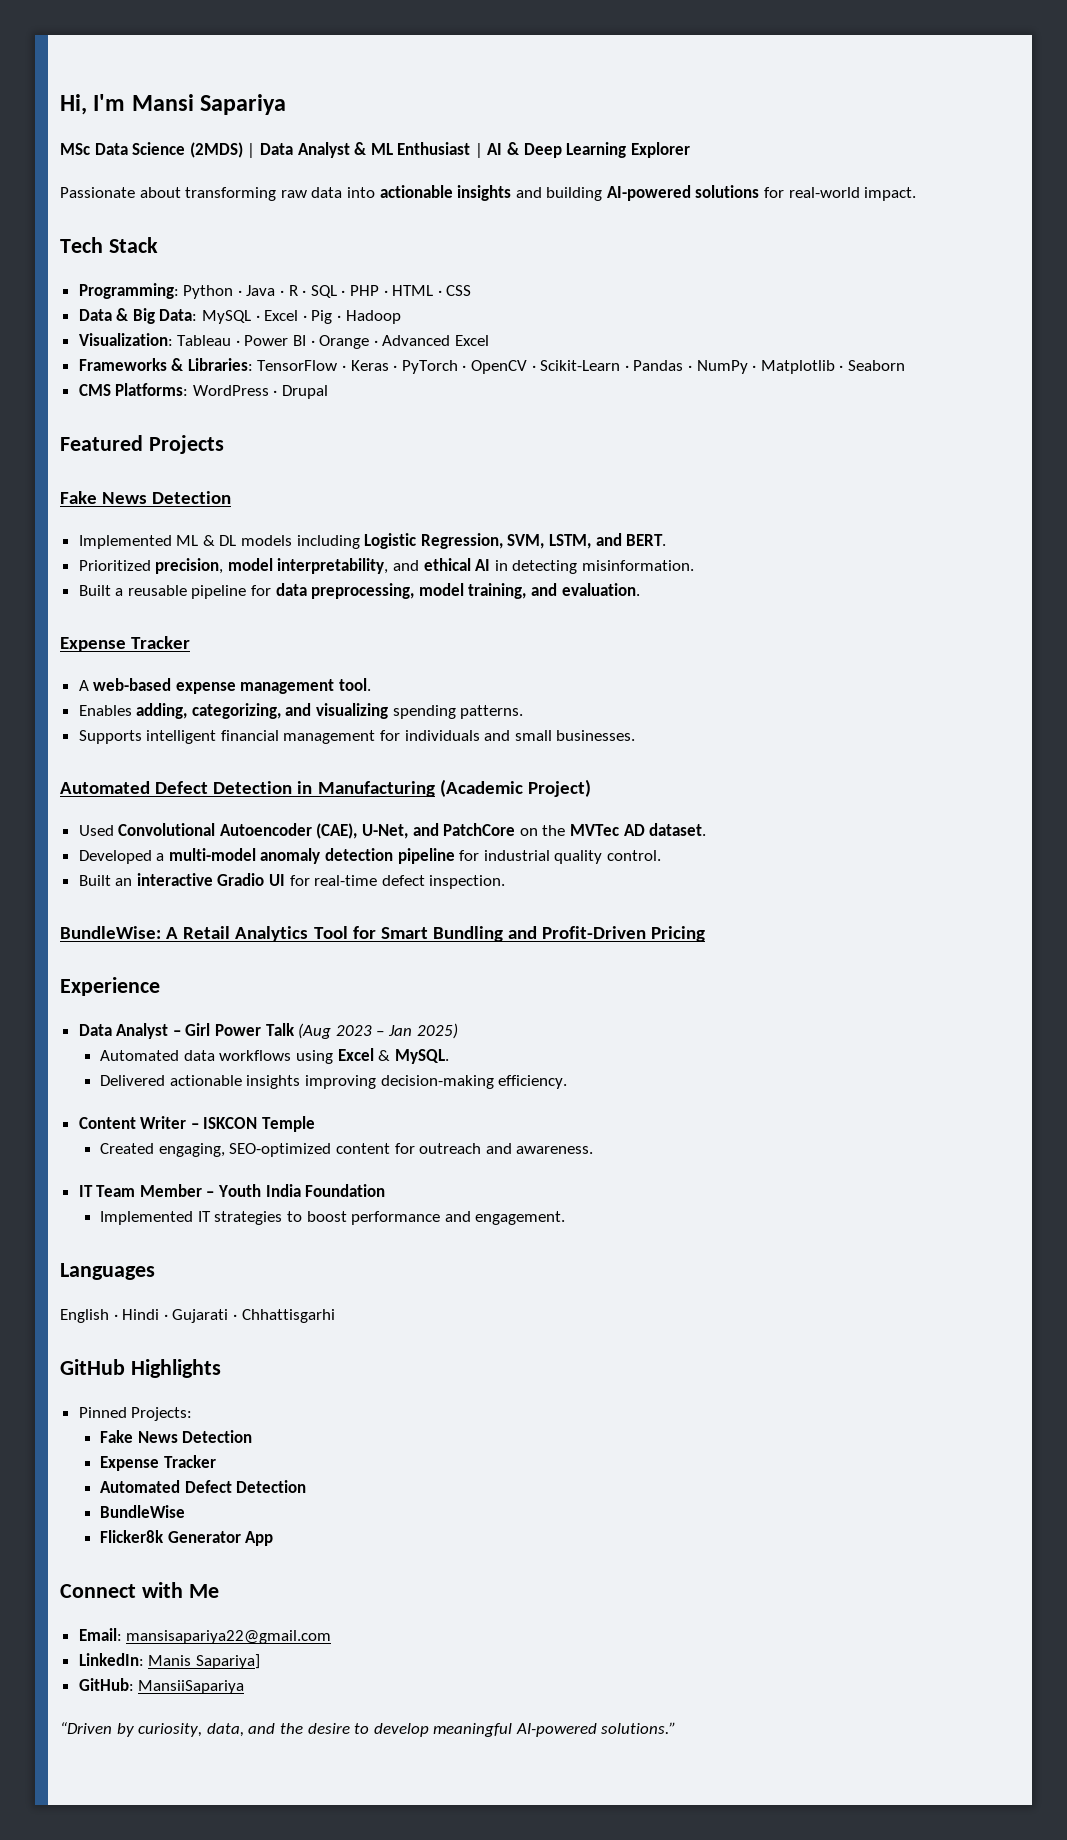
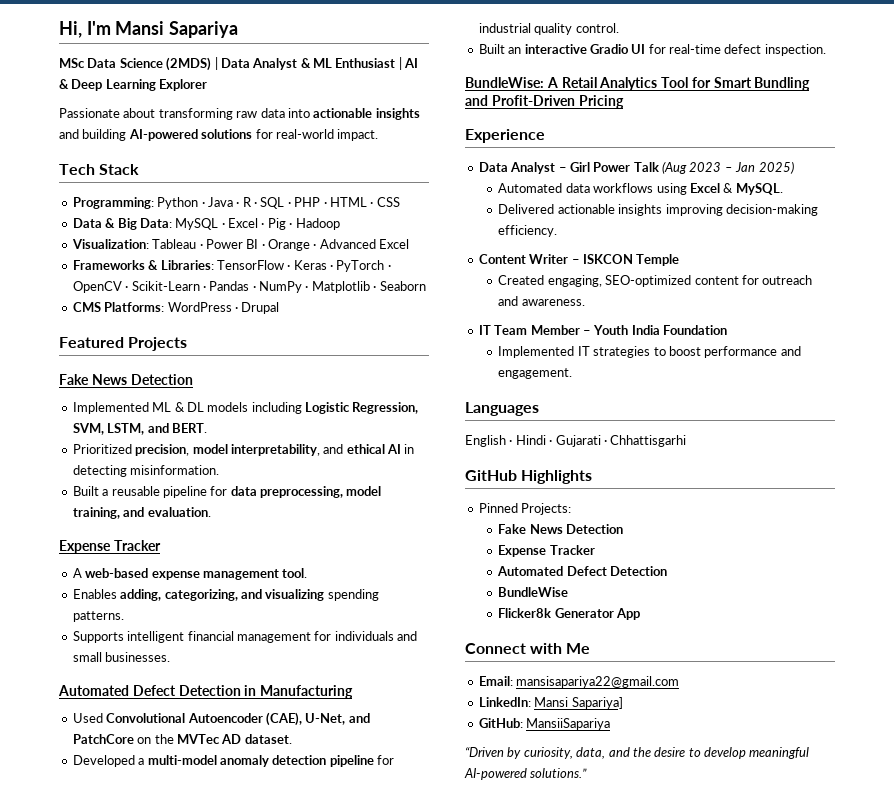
[439,779,591,797] (Academic Project) -> (354, 692) none
[148,1655,192,1666] Manis -> [534,697,569,707] Mansi

